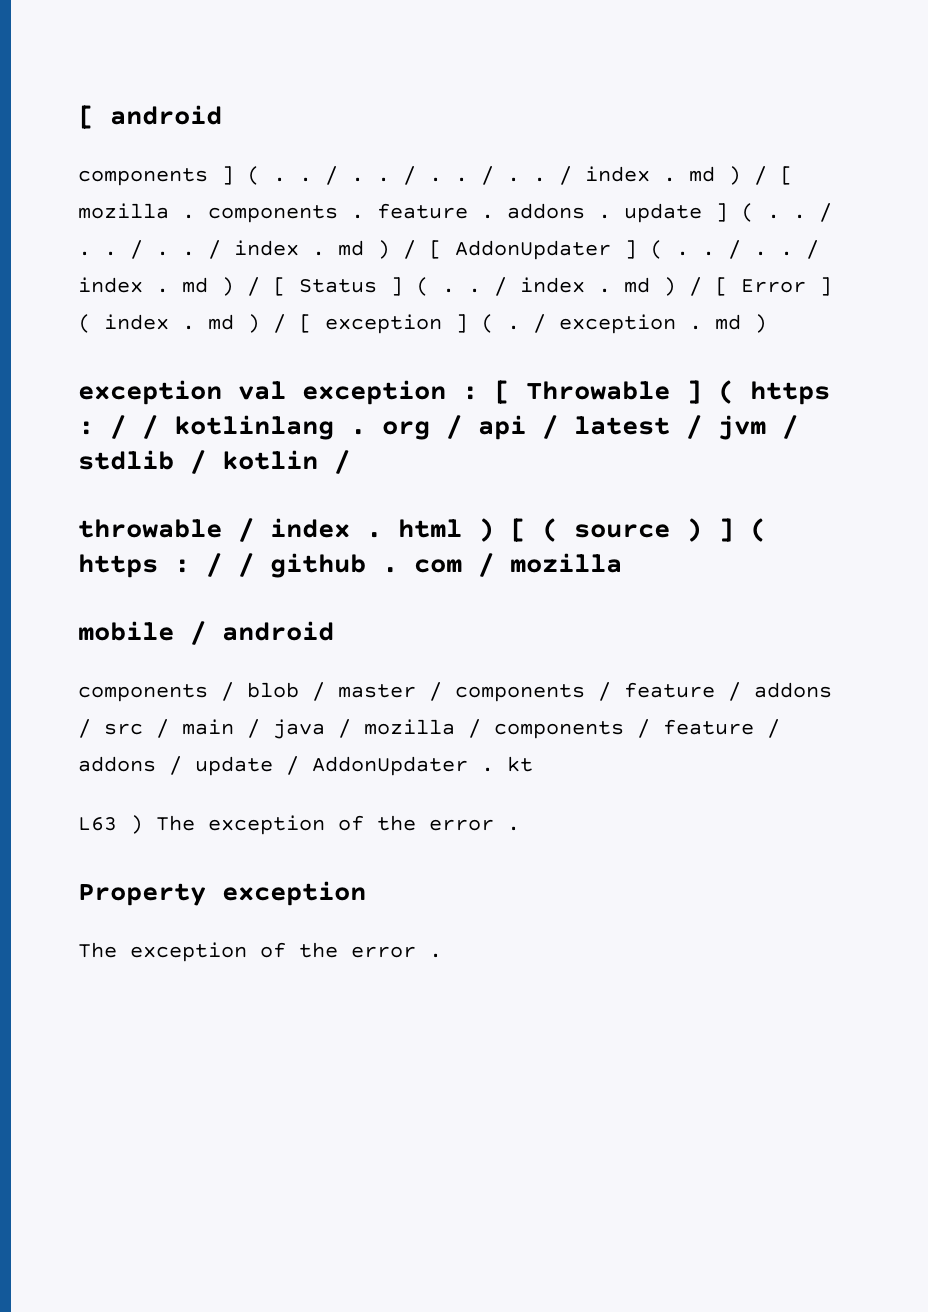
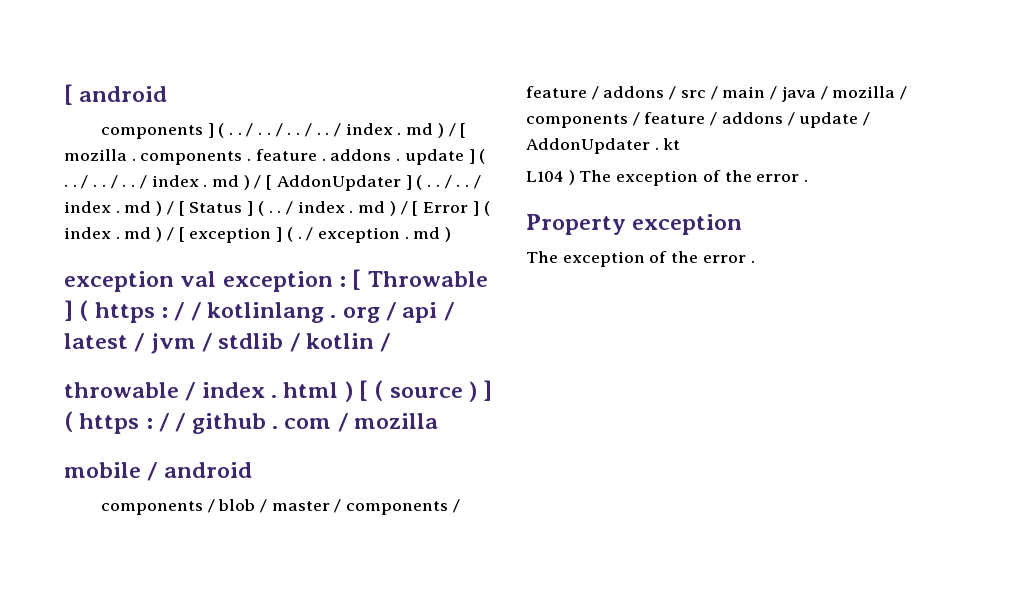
[78,817,117,831] L63 -> [526,171,564,182] L104

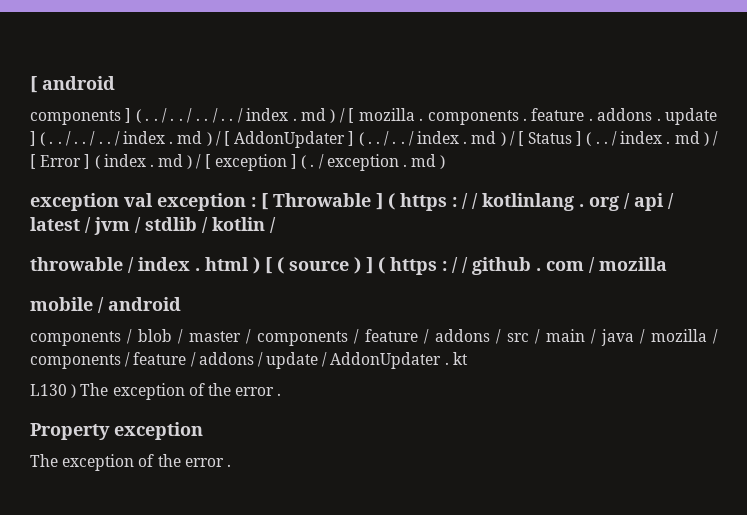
[526,171,564,182] L104 -> [30,384,67,396] L130

